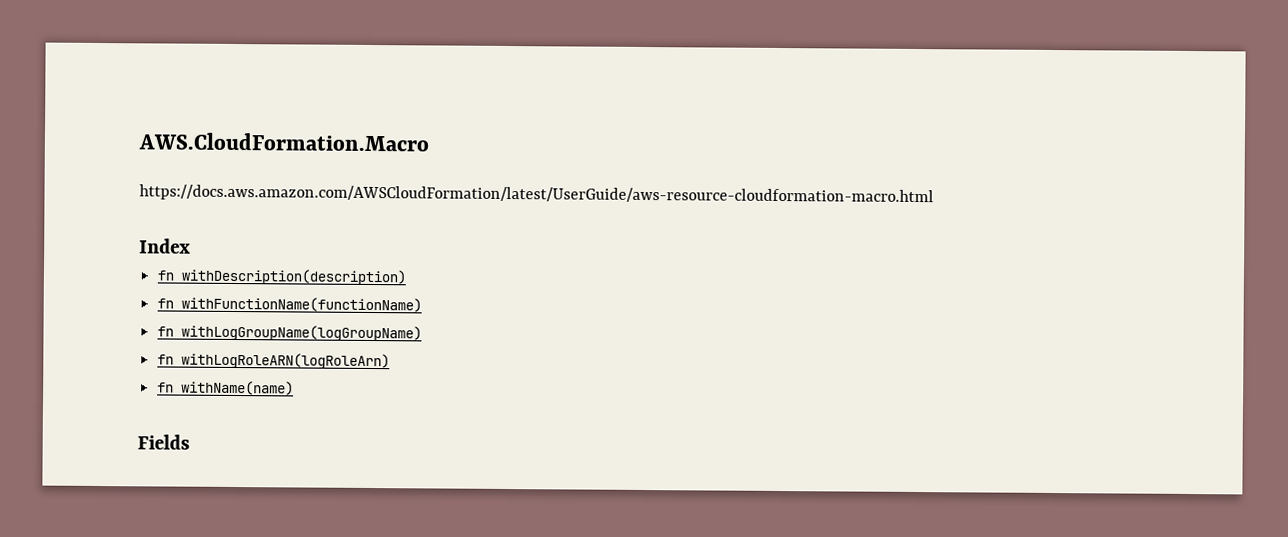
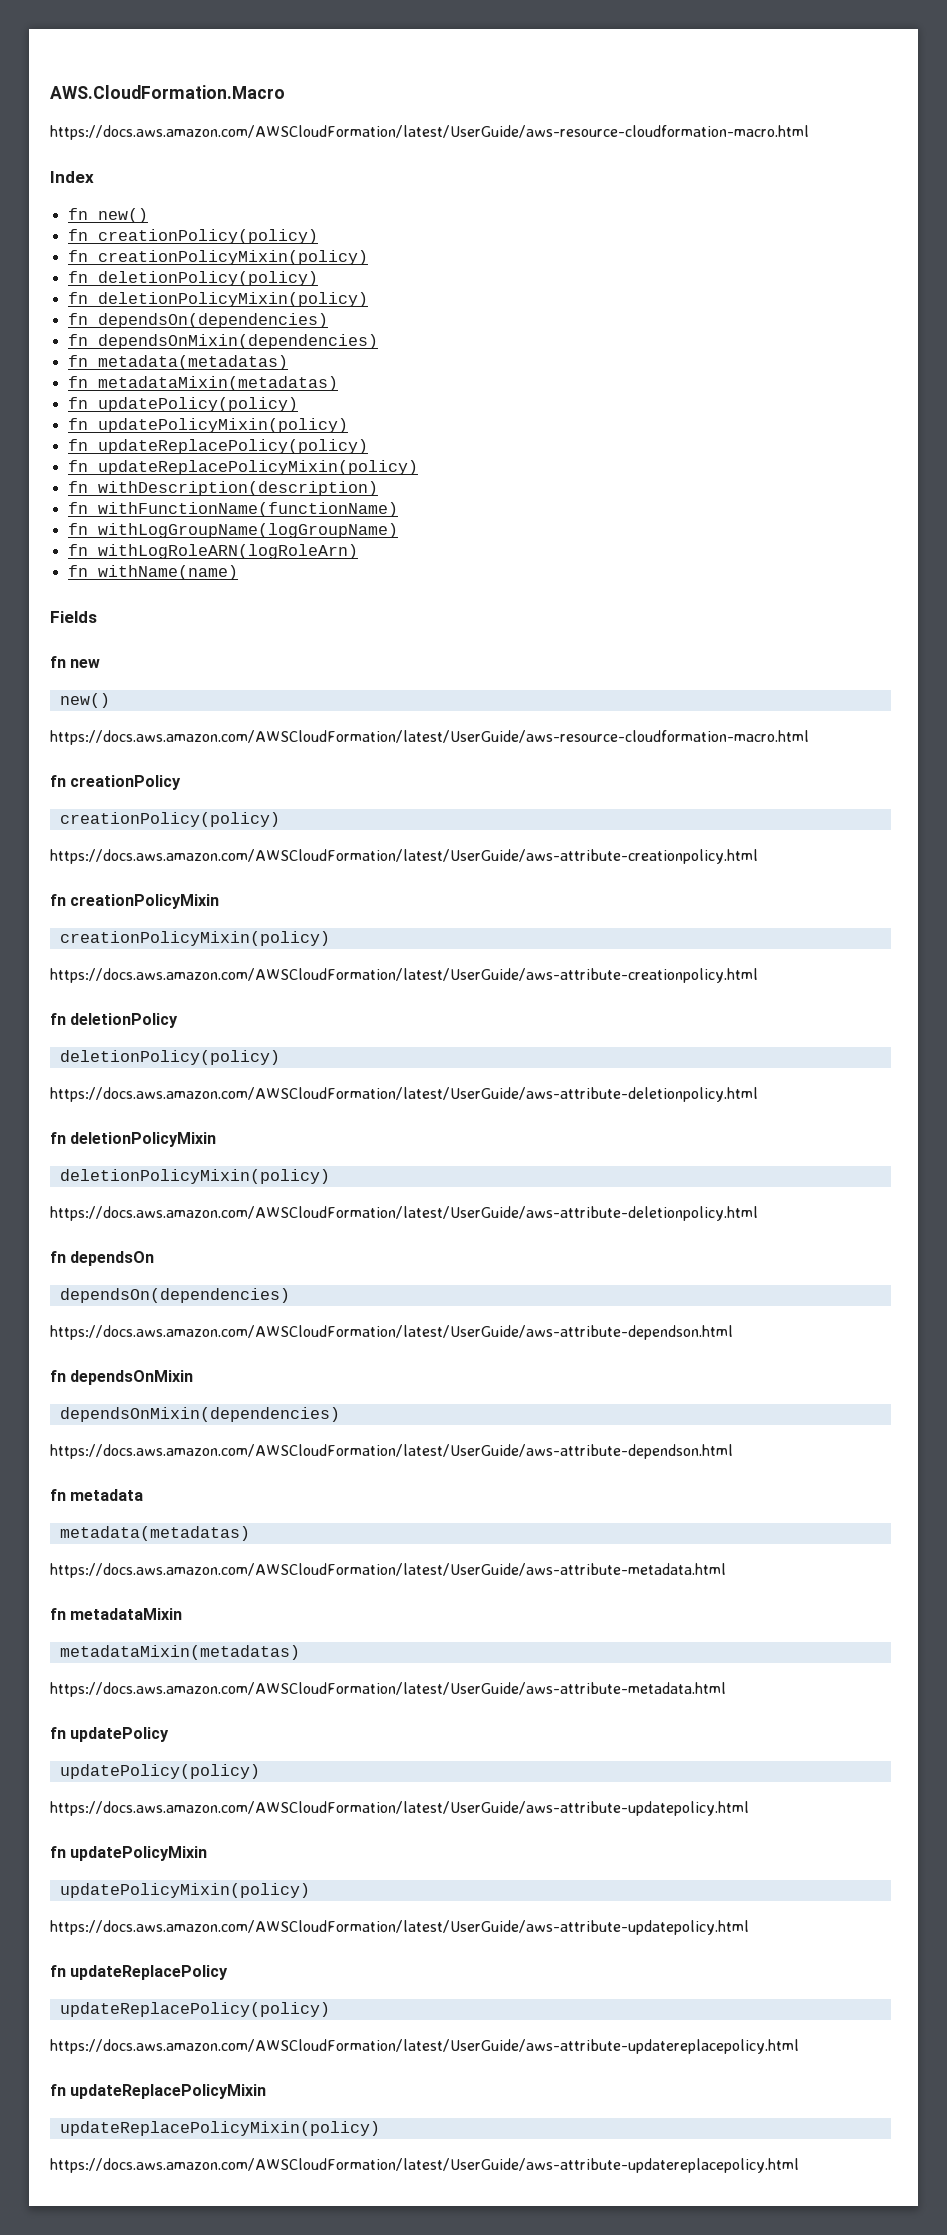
(191, 246) none -> [67,208,148,223] [67,229,318,244] [67,250,368,265] [67,271,318,286] [67,292,368,307] [67,313,328,328] [67,334,378,349] [67,355,288,370] [67,376,338,391] [67,397,298,412] [67,418,348,433] [67,439,368,454] [67,460,418,475] // fn new() // fn creationPolicy(policy) // fn creationPolicyMixin(policy) // fn deletionPolicy(policy) // fn deletionPolicyMixin(policy) // fn dependsOn(dependencies) // fn dependsOnMixin(dependencies) // fn metadata(metadatas) // fn metadataMixin(metadatas) // fn updatePolicy(policy) // fn updatePolicyMixin(policy) // fn updateReplacePolicy(policy) // fn updateReplacePolicyMixin(policy)
(190, 442) none -> [50,656,101,668] [59,693,110,708] [50,730,809,745] [50,775,182,790] [59,812,280,827] [50,849,758,864] [50,894,220,909] [59,931,330,946] [50,968,758,983] [50,1013,179,1028] [59,1050,280,1065] [50,1087,758,1102] [50,1132,217,1147] [59,1169,330,1184] [50,1206,758,1221] [50,1251,155,1266] [59,1288,290,1303] [50,1325,733,1340] [50,1370,194,1385] [59,1407,340,1422] [50,1444,733,1459] [50,1489,144,1501] [59,1526,250,1541] [50,1563,726,1578] [50,1608,183,1620] [59,1645,300,1660] [50,1682,726,1697] [50,1727,170,1742] [59,1764,260,1779] [50,1801,749,1816] [50,1846,208,1861] [59,1883,310,1898] [50,1920,749,1935] [50,1965,229,1980] [59,2002,330,2017] [50,2039,799,2054] [50,2084,267,2099] [59,2121,380,2136] [50,2158,799,2173] // fn new // new() // https://docs.aws.amazon.com/AWSCloudFormation/latest/UserGuide/aws-resource-cloudformation-macro.html // fn creationPolicy // creationPolicy(policy) // https://docs.aws.amazon.com/AWSCloudFormation/latest/UserGuide/aws-attribute-creationpolicy.html // fn creationPolicyMixin // creationPolicyMixin(policy) // https://docs.aws.amazon.com/AWSCloudFormation/latest/UserGuide/aws-attribute-creationpolicy.html // fn deletionPolicy // deletionPolicy(policy) // https://docs.aws.amazon.com/AWSCloudFormation/latest/UserGuide/aws-attribute-deletionpolicy.html // fn deletionPolicyMixin // deletionPolicyMixin(policy) // https://docs.aws.amazon.com/AWSCloudFormation/latest/UserGuide/aws-attribute-deletionpolicy.html // fn dependsOn // dependsOn(dependencies) // https://docs.aws.amazon.com/AWSCloudFormation/latest/UserGuide/aws-attribute-dependson.html // fn dependsOnMixin // dependsOnMixin(dependencies) // https://docs.aws.amazon.com/AWSCloudFormation/latest/UserGuide/aws-attribute-dependson.html // fn metadata // metadata(metadatas) // https://docs.aws.amazon.com/AWSCloudFormation/latest/UserGuide/aws-attribute-metadata.html // fn metadataMixin // metadataMixin(metadatas) // https://docs.aws.amazon.com/AWSCloudFormation/latest/UserGuide/aws-attribute-metadata.html // fn updatePolicy // updatePolicy(policy) // https://docs.aws.amazon.com/AWSCloudFormation/latest/UserGuide/aws-attribute-updatepolicy.html // fn updatePolicyMixin // updatePolicyMixin(policy) // https://docs.aws.amazon.com/AWSCloudFormation/latest/UserGuide/aws-attribute-updatepolicy.html // fn updateReplacePolicy // updateReplacePolicy(policy) // https://docs.aws.amazon.com/AWSCloudFormation/latest/UserGuide/aws-attribute-updatereplacepolicy.html // fn updateReplacePolicyMixin // updateReplacePolicyMixin(policy) // https://docs.aws.amazon.com/AWSCloudFormation/latest/UserGuide/aws-attribute-updatereplacepolicy.html

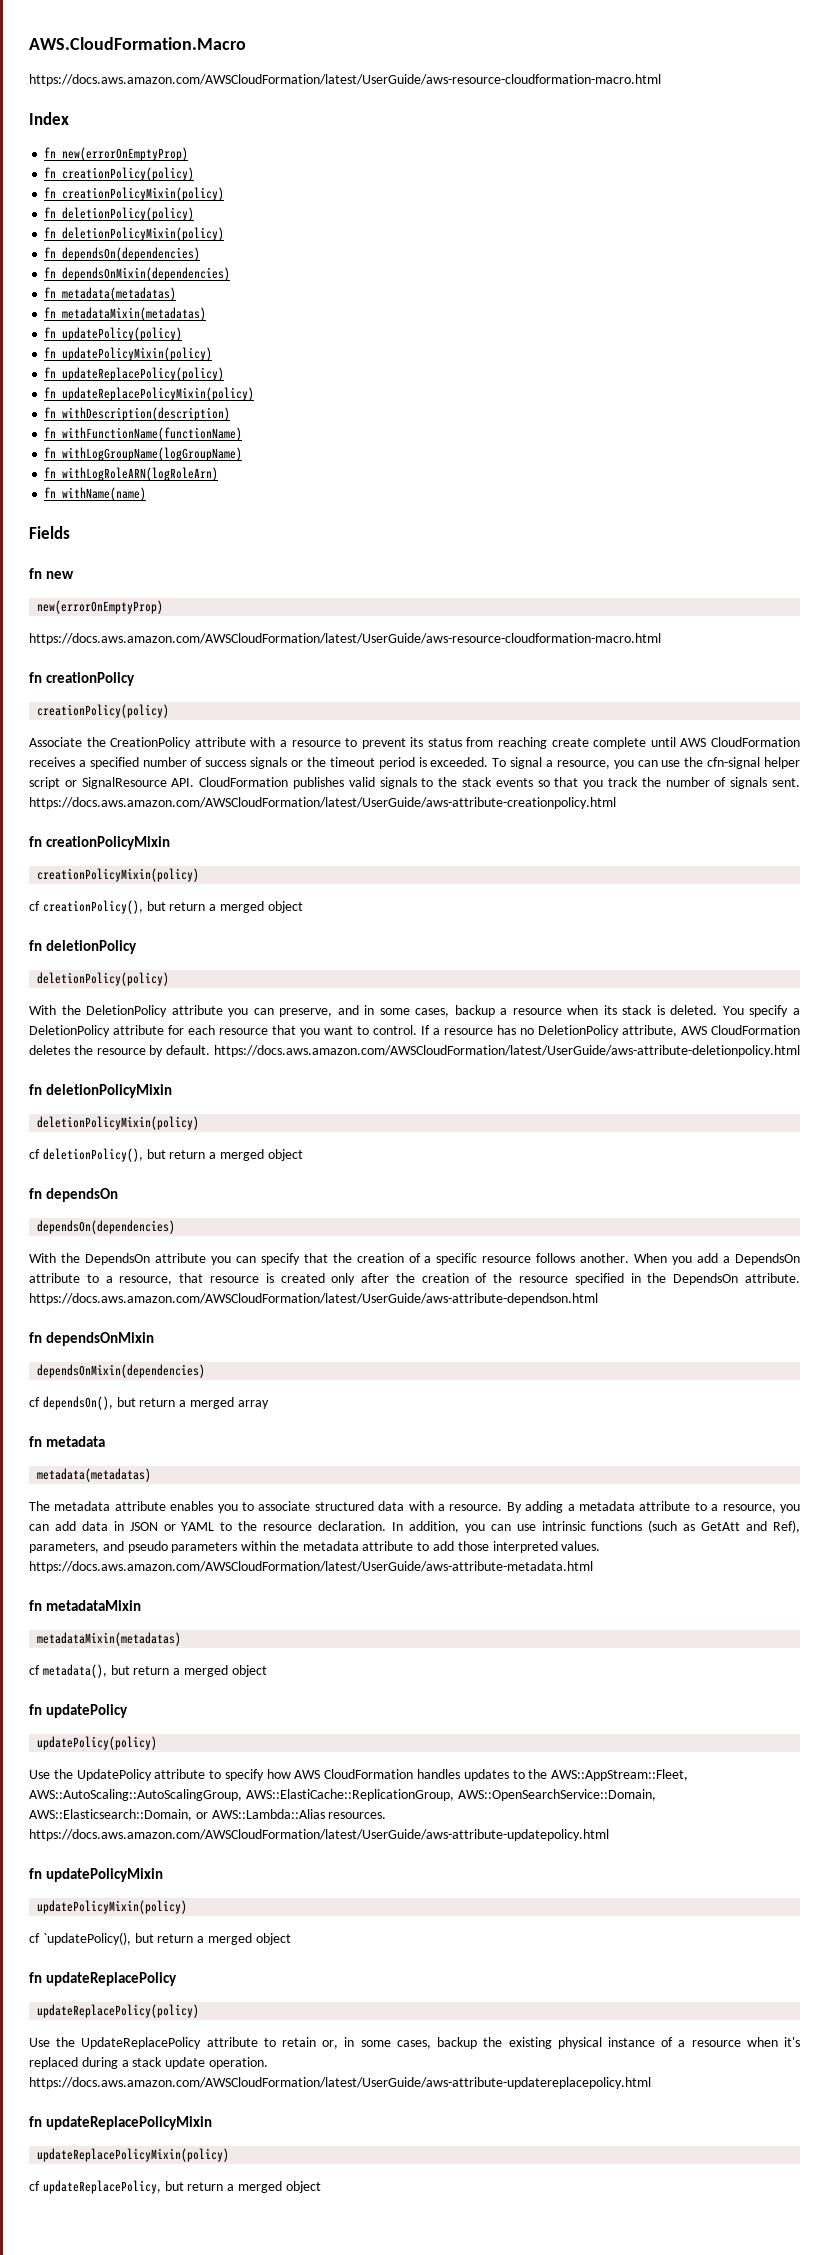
[97,208,148,223] new() -> [62,147,189,161] new(errorOnEmptyProp)
[59,693,110,708] new() -> [37,600,164,614] new(errorOnEmptyProp)
[50,849,758,864] [50,894,220,909] [59,931,330,946] [50,968,758,983] [50,1013,179,1028] [59,1050,280,1065] [50,1087,758,1102] [50,1132,217,1147] [59,1169,330,1184] [50,1206,758,1221] [50,1251,155,1266] [59,1288,290,1303] [50,1325,733,1340] [50,1370,194,1385] [59,1407,340,1422] [50,1444,733,1459] [50,1489,144,1501] [59,1526,250,1541] [50,1563,726,1578] [50,1608,183,1620] [59,1645,300,1660] [50,1682,726,1697] [50,1727,170,1742] [59,1764,260,1779] [50,1801,749,1816] [50,1846,208,1861] [59,1883,310,1898] [50,1920,749,1935] [50,1965,229,1980] [59,2002,330,2017] [50,2039,799,2054] [50,2084,267,2099] [59,2121,380,2136] [50,2158,799,2173] https://docs.aws.amazon.com/AWSCloudFormation/latest/UserGuide/aws-attribute-creationpolicy.html // fn creationPolicyMixin // creationPolicyMixin(policy) // https://docs.aws.amazon.com/AWSCloudFormation/latest/UserGuide/aws-attribute-creationpolicy.html // fn deletionPolicy // deletionPolicy(policy) // https://docs.aws.amazon.com/AWSCloudFormation/latest/UserGuide/aws-attribute-deletionpolicy.html // fn deletionPolicyMixin // deletionPolicyMixin(policy) // https://docs.aws.amazon.com/AWSCloudFormation/latest/UserGuide/aws-attribute-deletionpolicy.html // fn dependsOn // dependsOn(dependencies) // https://docs.aws.amazon.com/AWSCloudFormation/latest/UserGuide/aws-attribute-dependson.html // fn dependsOnMixin // dependsOnMixin(dependencies) // https://docs.aws.amazon.com/AWSCloudFormation/latest/UserGuide/aws-attribute-dependson.html // fn metadata // metadata(metadatas) // https://docs.aws.amazon.com/AWSCloudFormation/latest/UserGuide/aws-attribute-metadata.html // fn metadataMixin // metadataMixin(metadatas) // https://docs.aws.amazon.com/AWSCloudFormation/latest/UserGuide/aws-attribute-metadata.html // fn updatePolicy // updatePolicy(policy) // https://docs.aws.amazon.com/AWSCloudFormation/latest/UserGuide/aws-attribute-updatepolicy.html // fn updatePolicyMixin // updatePolicyMixin(policy) // https://docs.aws.amazon.com/AWSCloudFormation/latest/UserGuide/aws-attribute-updatepolicy.html // fn updateReplacePolicy // updateReplacePolicy(policy) // https://docs.aws.amazon.com/AWSCloudFormation/latest/UserGuide/aws-attribute-updatereplacepolicy.html // fn updateReplacePolicyMixin // updateReplacePolicyMixin(policy) // https://docs.aws.amazon.com/AWSCloudFormation/latest/UserGuide/aws-attribute-updatereplacepolicy.html -> [29,737,801,749] [29,757,801,769] [29,777,800,789] [29,797,616,809] [29,836,171,850] [37,868,200,882] [29,900,303,914] [29,940,138,954] [37,972,170,986] [29,1005,800,1017] [29,1025,800,1037] [29,1045,800,1057] [29,1084,173,1098] [37,1116,200,1130] [29,1148,303,1162] [29,1188,119,1202] [37,1220,176,1234] [29,1253,801,1265] [29,1273,800,1285] [29,1293,598,1305] [29,1332,155,1346] [37,1364,206,1378] [29,1396,269,1410] [29,1436,106,1447] [37,1468,152,1482] [29,1501,800,1513] [29,1520,800,1533] [29,1541,601,1553] [29,1561,593,1573] [29,1600,142,1611] [37,1632,182,1646] [29,1664,267,1678] [29,1704,129,1718] [37,1736,158,1750] [29,1769,689,1781] [29,1789,656,1801] [29,1809,387,1821] [29,1829,609,1841] [29,1868,164,1882] [37,1900,188,1914] [29,1932,291,1945] [29,1972,178,1986] [37,2004,200,2018] [29,2037,801,2049] [29,2057,268,2069] [29,2077,651,2089] [29,2116,213,2130] [37,2148,230,2162] [29,2180,321,2194] Associate the CreationPolicy attribute with a resource to prevent its status from reaching create complete until AWS CloudFormation receives a specified number of success signals or the timeout period is exceeded. To signal a resource, you can use the cfn-signal helper script or SignalResource API. CloudFormation publishes valid signals to the stack events so that you track the number of signals sent. https://docs.aws.amazon.com/AWSCloudFormation/latest/UserGuide/aws-attribute-creationpolicy.html // fn creationPolicyMixin // creationPolicyMixin(policy) // cf creationPolicy(), but return a merged object // fn deletionPolicy // deletionPolicy(policy) // With the DeletionPolicy attribute you can preserve, and in some cases, backup a resource when its stack is deleted. You specify a DeletionPolicy attribute for each resource that you want to control. If a resource has no DeletionPolicy attribute, AWS CloudFormation deletes the resource by default. https://docs.aws.amazon.com/AWSCloudFormation/latest/UserGuide/aws-attribute-deletionpolicy.html // fn deletionPolicyMixin // deletionPolicyMixin(policy) // cf deletionPolicy(), but return a merged object // fn dependsOn // dependsOn(dependencies) // With the DependsOn attribute you can specify that the creation of a specific resource follows another. When you add a DependsOn attribute to a resource, that resource is created only after the creation of the resource specified in the DependsOn attribute. https://docs.aws.amazon.com/AWSCloudFormation/latest/UserGuide/aws-attribute-dependson.html // fn dependsOnMixin // dependsOnMixin(dependencies) // cf dependsOn(), but return a merged array // fn metadata // metadata(metadatas) // The metadata attribute enables you to associate structured data with a resource. By adding a metadata attribute to a resource, you can add data in JSON or YAML to the resource declaration. In addition, you can use intrinsic functions (such as GetAtt and Ref), parameters, and pseudo parameters within the metadata attribute to add those interpreted values. https://docs.aws.amazon.com/AWSCloudFormation/latest/UserGuide/aws-attribute-metadata.html // fn metadataMixin // metadataMixin(metadatas) // cf metadata(), but return a merged object // fn updatePolicy // updatePolicy(policy) // Use the UpdatePolicy attribute to specify how AWS CloudFormation handles updates to the AWS::AppStream::Fleet, AWS::AutoScaling::AutoScalingGroup, AWS::ElastiCache::ReplicationGroup, AWS::OpenSearchService::Domain, AWS::Elasticsearch::Domain, or AWS::Lambda::Alias resources. https://docs.aws.amazon.com/AWSCloudFormation/latest/UserGuide/aws-attribute-updatepolicy.html // fn updatePolicyMixin // updatePolicyMixin(policy) // cf `updatePolicy(), but return a merged object // fn updateReplacePolicy // updateReplacePolicy(policy) // Use the UpdateReplacePolicy attribute to retain or, in some cases, backup the existing physical instance of a resource when it's replaced during a stack update operation. https://docs.aws.amazon.com/AWSCloudFormation/latest/UserGuide/aws-attribute-updatereplacepolicy.html // fn updateReplacePolicyMixin // updateReplacePolicyMixin(policy) // cf updateReplacePolicy, but return a merged object

